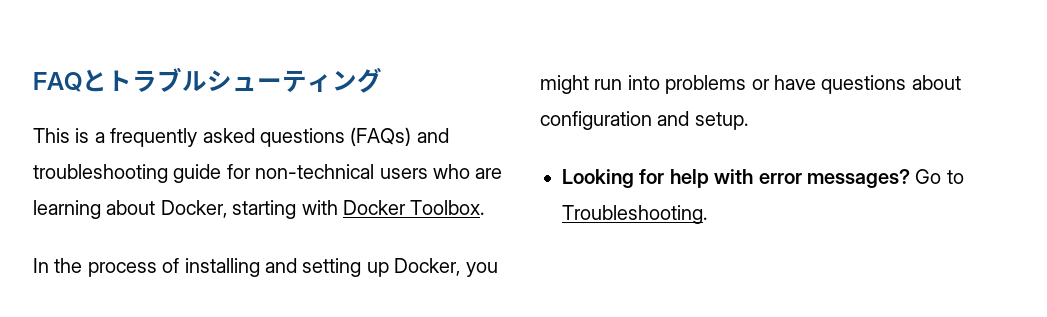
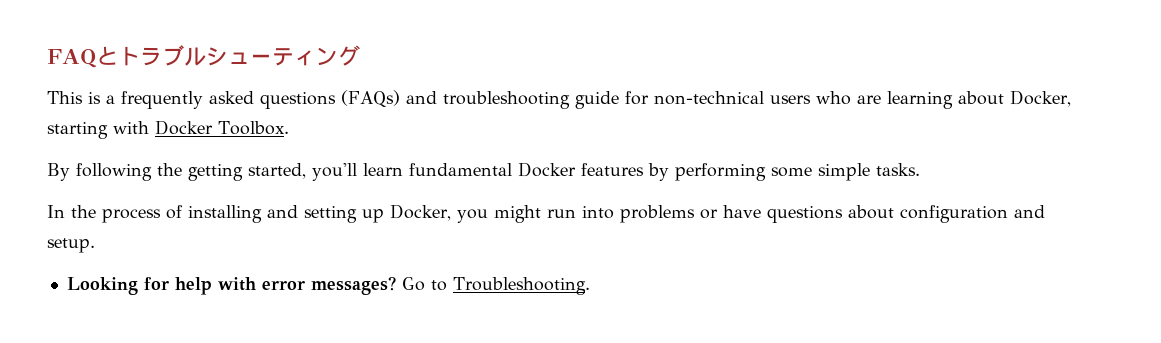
(485, 207) none -> [47,162,920,181] // By following the getting started, you'll learn fundamental Docker features by performing some simple tasks.

